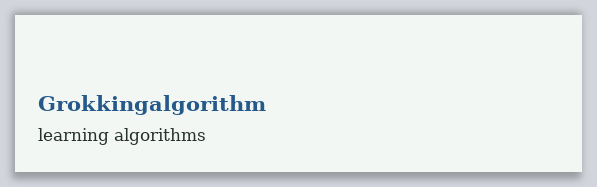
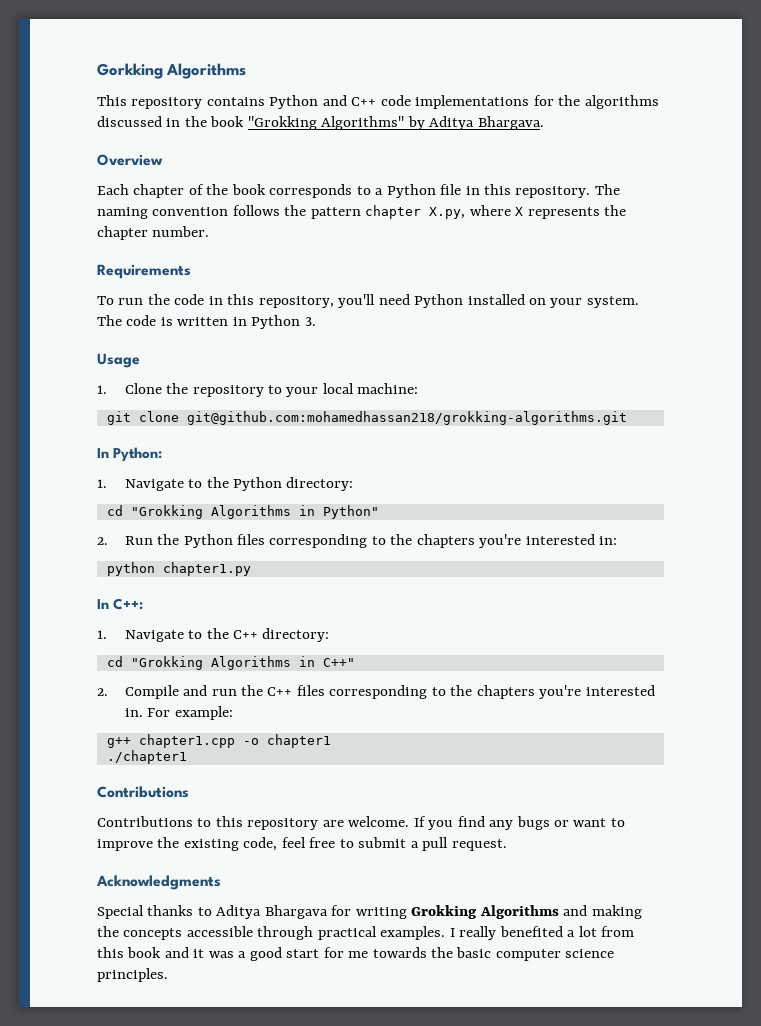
[38,95,266,115] [38,128,206,145] Grokkingalgorithm // learning algorithms -> [97,63,247,79] [97,95,659,109] [97,116,544,130] [97,154,163,166] [97,184,620,198] [97,205,627,219] [97,226,210,240] [97,264,191,279] [97,294,639,308] [97,315,316,329] [97,353,140,368] [97,383,419,397] [106,411,627,425] [97,447,163,462] [97,477,354,491] [106,505,379,519] [97,534,618,548] [106,562,251,576] [97,598,144,610] [97,628,330,642] [106,656,355,670] [97,685,655,699] [124,706,233,720] [106,734,331,748] [106,750,187,764] [97,786,189,798] [97,816,625,830] [97,837,507,851] [96,875,221,890] [97,905,642,919] [97,926,635,940] [97,947,615,961] [97,968,168,982] Gorkking Algorithms // This repository contains Python and C++ code implementations for the algorithms discussed in the book "Grokking Algorithms" by Aditya Bhargava. // Overview // Each chapter of the book corresponds to a Python file in this repository. The naming convention follows the pattern chapter X.py, where X represents the chapter number. // Requirements // To run the code in this repository, you'll need Python installed on your system. The code is written in Python 3. // Usage // 1. Clone the repository to your local machine: // git clone git@github.com:mohamedhassan218/grokking-algorithms.git // In Python: // 1. Navigate to the Python directory: // cd "Grokking Algorithms in Python" // 2. Run the Python files corresponding to the chapters you're interested in: // python chapter1.py // In C++: // 1. Navigate to the C++ directory: // cd "Grokking Algorithms in C++" // 2. Compile and run the C++ files corresponding to the chapters you're interested in. For example: // g++ chapter1.cpp -o chapter1 // ./chapter1 // Contributions // Contributions to this repository are welcome. If you find any bugs or want to improve the existing code, feel free to submit a pull request. // Acknowledgments // Special thanks to Aditya Bhargava for writing Grokking Algorithms and making the concepts accessible through practical examples. I really benefited a lot from this book and it was a good start for me towards the basic computer science principles.

